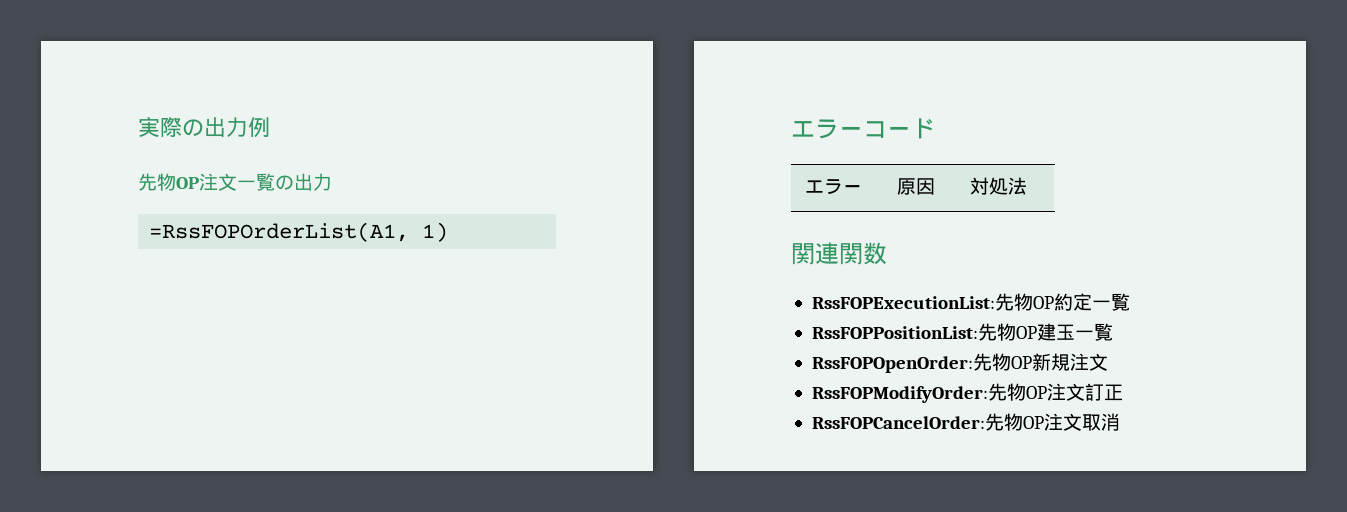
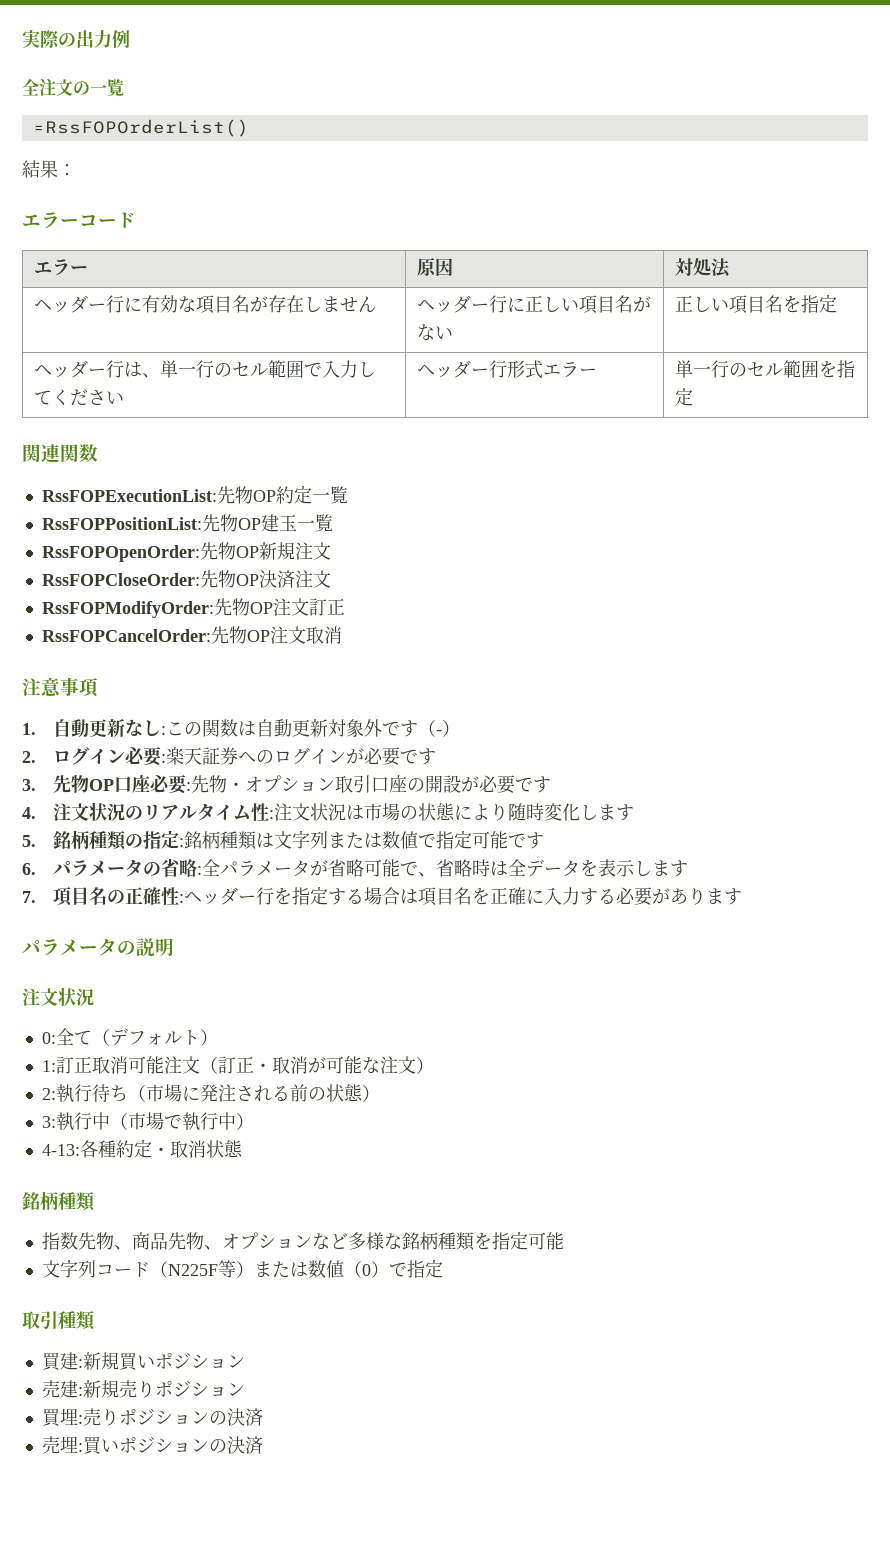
[138,173,332,191] [149,222,449,242] 先物OP注文一覧の出力 // =RssFOPOrderList(A1, 1) -> [22,78,124,96] [32,119,249,137] [22,160,76,178] 全注文の一覧 // =RssFOPOrderList() // 結果：
(1027, 186) none -> [34,295,377,314] [417,295,652,314] [417,324,454,341] [675,294,838,314] [34,360,377,378] [34,389,125,406] [417,360,598,379] [675,360,856,378] [675,387,694,406] // ヘッダー行に有効な項目名が存在しません | ヘッダー行に正しい項目名がない | 正しい項目名を指定 // ヘッダー行は、単一行のセル範囲で入力してください | ヘッダー行形式エラー | 単一行のセル範囲を指定
(1108, 362) none -> [41,570,331,588] // RssFOPCloseOrder:先物OP決済注文
(1120, 422) none -> [22,677,98,697] [22,719,460,738] [22,747,436,766] [22,775,551,794] [22,802,634,822] [22,830,544,850] [22,858,688,877] [22,886,742,906] [22,938,174,957] [22,987,94,1006] [41,1028,218,1046] [41,1056,434,1074] [41,1084,380,1102] [41,1112,254,1130] [41,1139,243,1158] [22,1191,95,1211] [41,1231,564,1251] [41,1259,443,1278] [22,1311,95,1330] [41,1352,245,1371] [41,1380,245,1398] [41,1408,263,1427] [41,1436,263,1455] // 注意事項 // 1.自動更新なし:この関数は自動更新対象外です（-） // 2.ログイン必要:楽天証券へのログインが必要です // 3.先物OP口座必要:先物・オプション取引口座の開設が必要です // 4.注文状況のリアルタイム性:注文状況は市場の状態により随時変化します // 5.銘柄種類の指定:銘柄種類は文字列または数値で指定可能です // 6.パラメータの省略:全パラメータが省略可能で、省略時は全データを表示します // 7.項目名の正確性:ヘッダー行を指定する場合は項目名を正確に入力する必要があります // パラメータの説明 // 注文状況 // 0:全て（デフォルト） // 1:訂正取消可能注文（訂正・取消が可能な注文） // 2:執行待ち（市場に発注される前の状態） // 3:執行中（市場で執行中） // 4-13:各種約定・取消状態 // 銘柄種類 // 指数先物、商品先物、オプションなど多様な銘柄種類を指定可能 // 文字列コード（N225F等）または数値（0）で指定 // 取引種類 // 買建:新規買いポジション // 売建:新規売りポジション // 買埋:売りポジションの決済 // 売埋:買いポジションの決済

